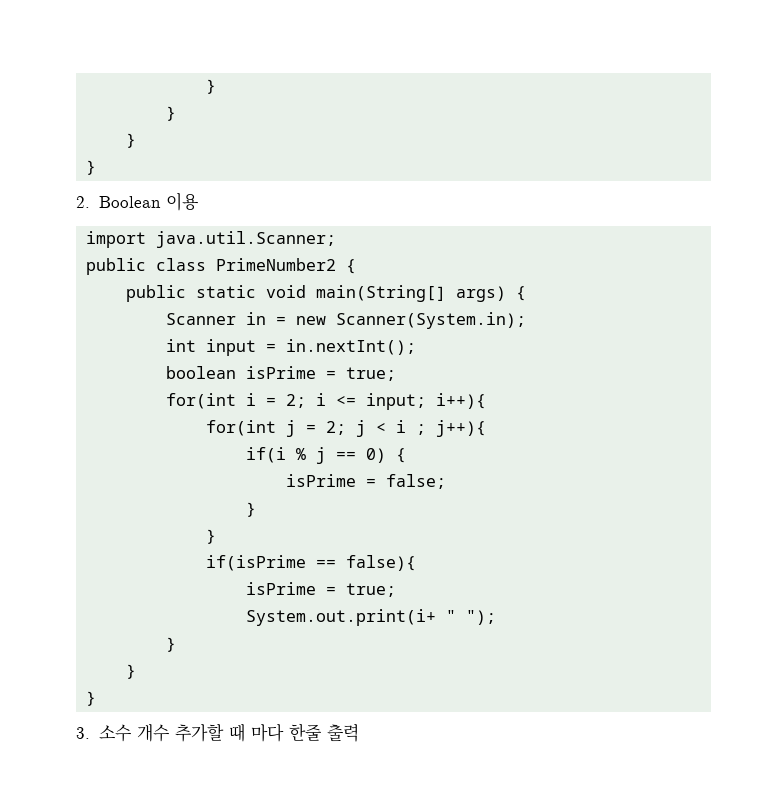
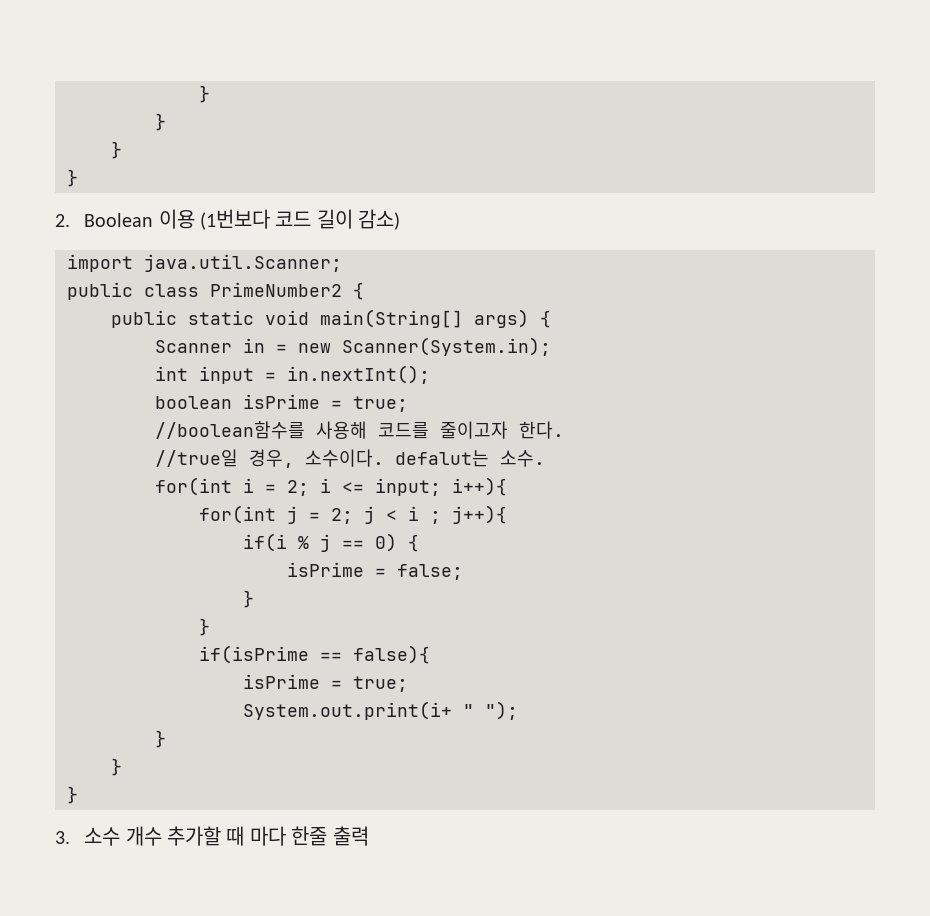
(199, 201) none -> [199,209,401,230] (1번보다 코드 길이 감소)
(397, 374) none -> [155,421,564,439] [155,449,545,468] // //boolean함수를 사용해 코드를 줄이고자 한다. // //true일 경우, 소수이다. defalut는 소수.

